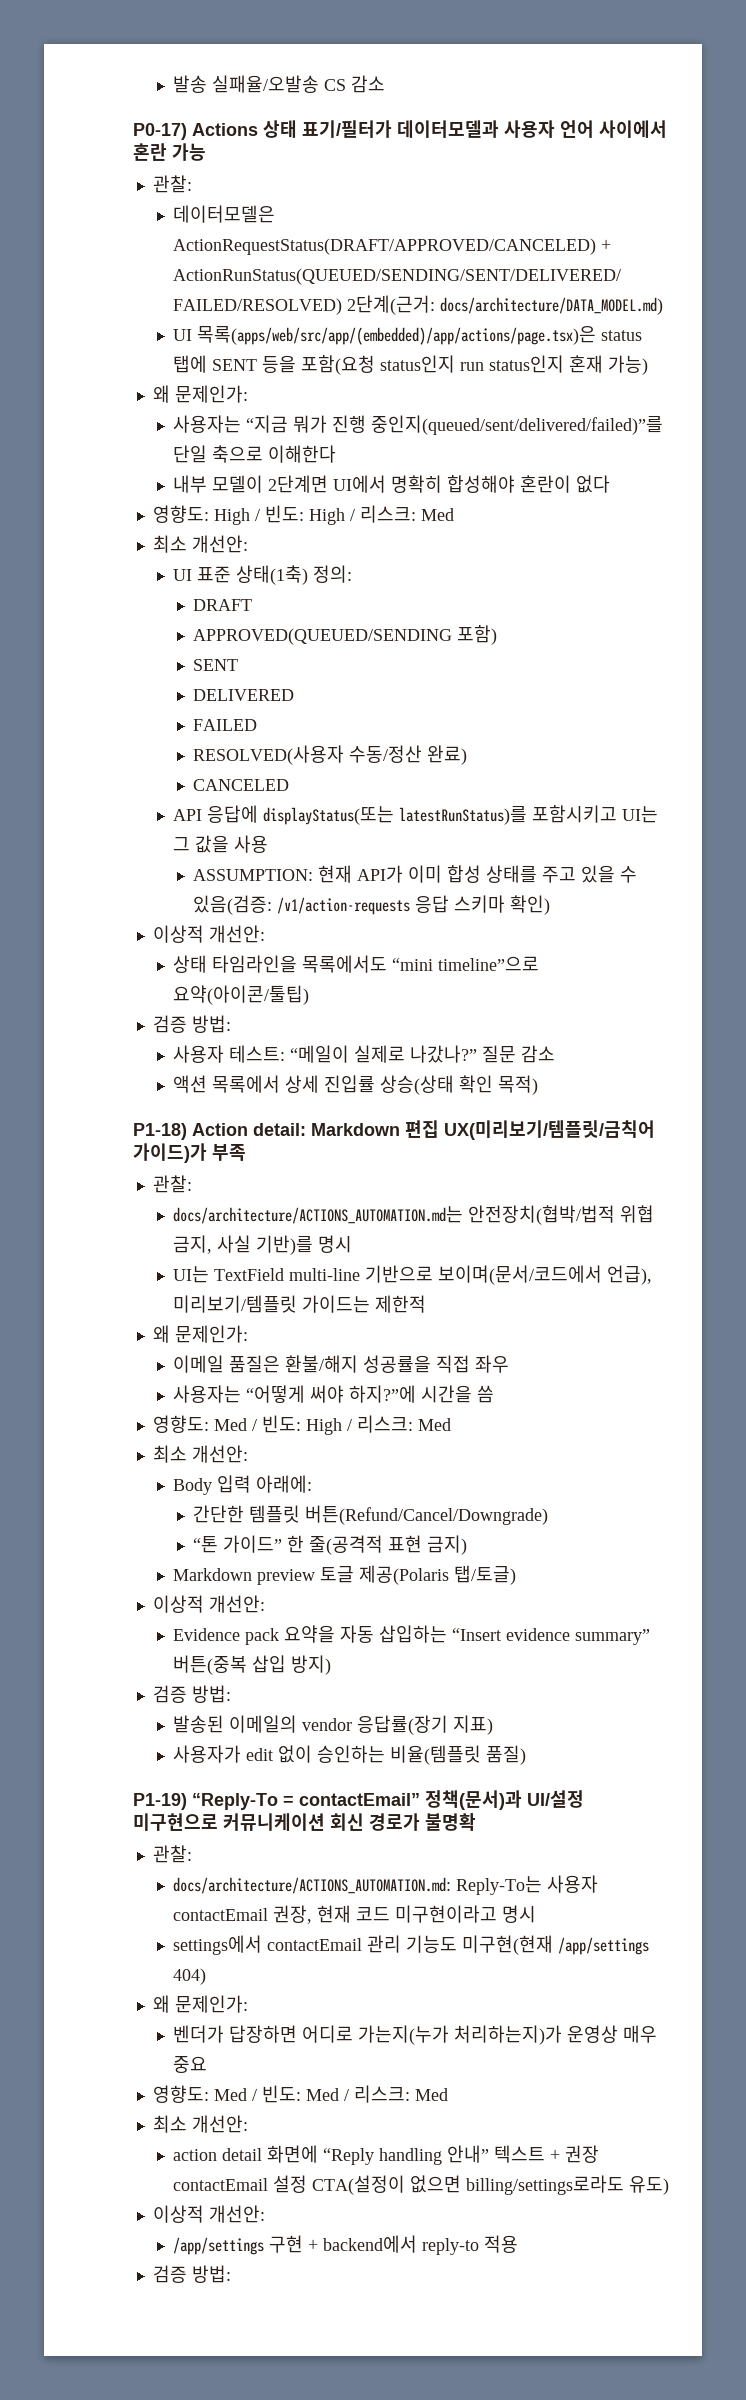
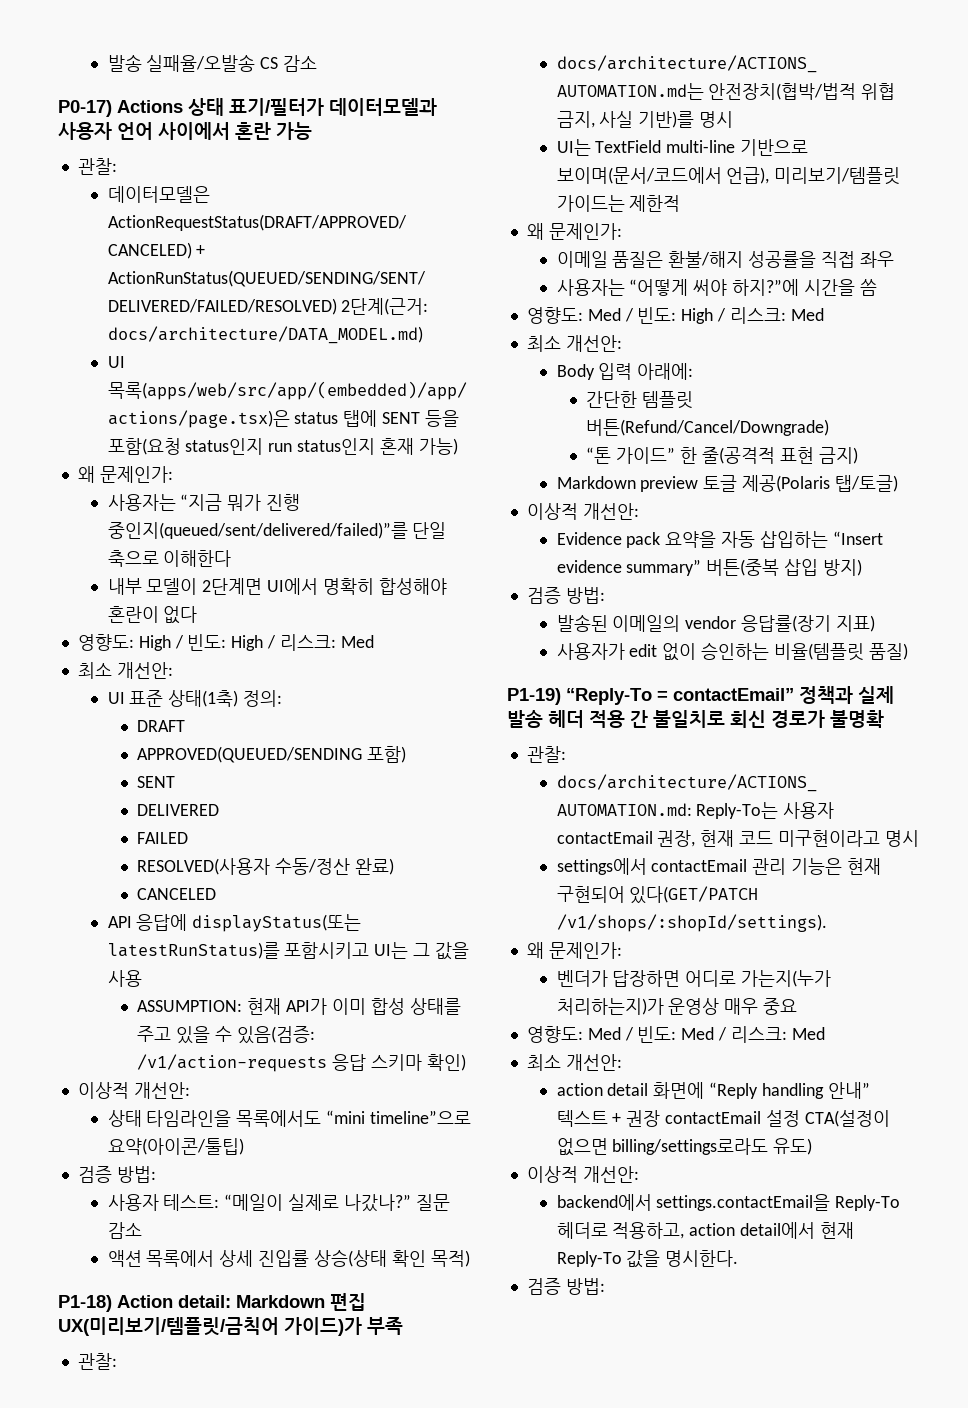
[425,1790,584,1810] [133,1813,325,1831] 정책(문서)과 UI/설정 미구현으로 커뮤니케이션 -> [799,686,894,704] [507,710,725,728] 정책과 실제 발송 헤더 적용 간 불일치로
[405,1935,649,1955] [172,1968,206,1985] 기능도 미구현(현재 /app/settings 404) -> [791,858,881,875] [556,886,759,904] [556,914,827,932] 기능은 현재 구현되어 있다(GET/PATCH /v1/shops/:shopId/settings).
[172,2235,518,2255] /app/settings 구현 + backend에서 reply-to 적용 -> [556,1194,901,1211] [556,1222,854,1239] [556,1250,739,1268] backend에서 settings.contactEmail을 Reply-To 헤더로 적용하고, action detail에서 현재 Reply-To 값을 명시한다.

